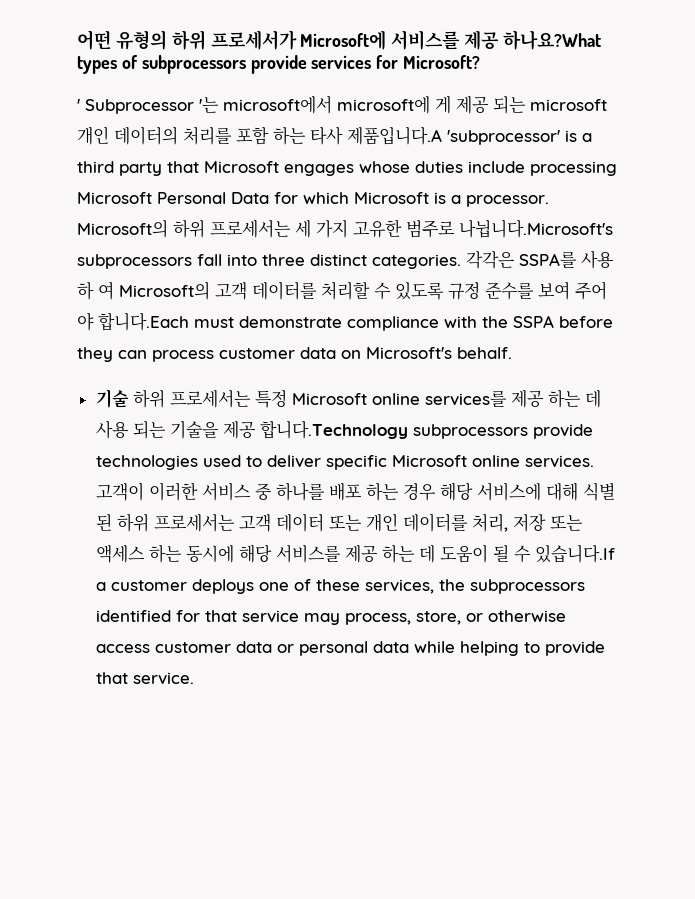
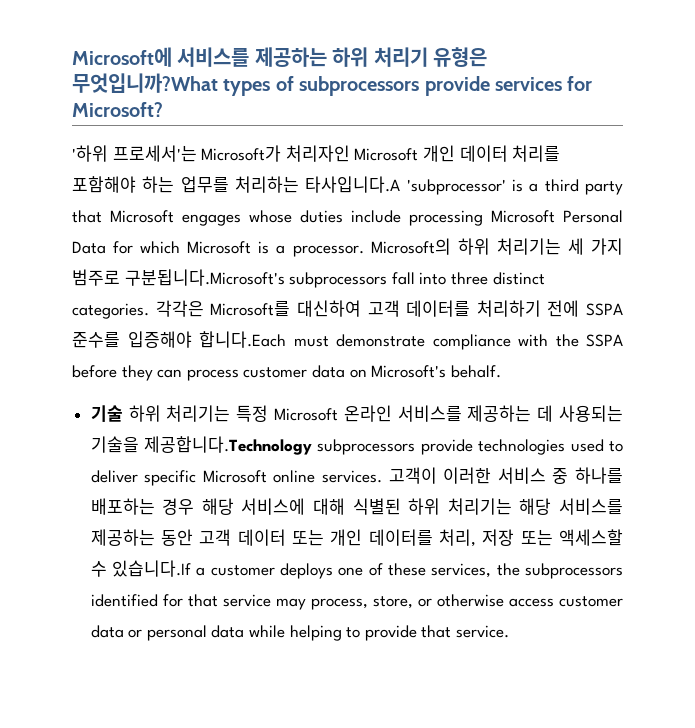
[77,30,602,50] 어떤 유형의 하위 프로세서가 Microsoft에 서비스를 제공 하나요?What -> [72,47,487,67] [72,73,218,93] Microsoft에 서비스를 제공하는 하위 처리기 유형은 무엇입니까?What
[77,95,607,114] [77,126,442,145] ' Subprocessor '는 microsoft에서 microsoft에 게 제공 되는 microsoft 개인 데이터의 처리를 포함 하는 타사 제품입니다.A -> [72,145,561,162] [72,176,401,193] '하위 프로세서'는 Microsoft가 처리자인 Microsoft 개인 데이터 처리를 포함해야 하는 업무를 처리하는 타사입니다.A
[210,219,291,238] 프로세서는 -> [496,238,561,255] 처리기는
[353,219,613,238] 고유한 범주로 나뉩니다.Microsoft's -> [72,269,285,286] 범주로 구분됩니다.Microsoft's
[519,250,614,269] [77,281,607,300] [77,312,94,331] SSPA를 사용 하 여 Microsoft의 고객 데이터를 처리할 수 있도록 규정 준수를 보여 주어 야 -> [210,300,623,317] [72,331,192,348] Microsoft를 대신하여 고객 데이터를 처리하기 전에 SSPA 준수를 입증해야
[169,389,251,408] 프로세서는 -> [166,405,231,422] 처리기는
[371,389,601,408] [95,420,408,439] online services를 제공 하는 데 사용 되는 기술을 제공 합니다.Technology -> [343,405,623,422] [90,436,313,455] 온라인 서비스를 제공하는 데 사용되는 기술을 제공합니다.Technology
[328,483,399,501] 배포 하는 -> [90,498,155,515] 배포하는
[582,482,615,501] [95,513,235,532] 식별 된 하위 프로세서는 -> [352,498,623,515] [90,529,194,546] 식별된 하위 처리기는 해당 서비스를 제공하는 동안
[95,544,509,563] 액세스 하는 동시에 해당 서비스를 제공 하는 데 도움이 될 -> [558,529,623,546] 액세스할

